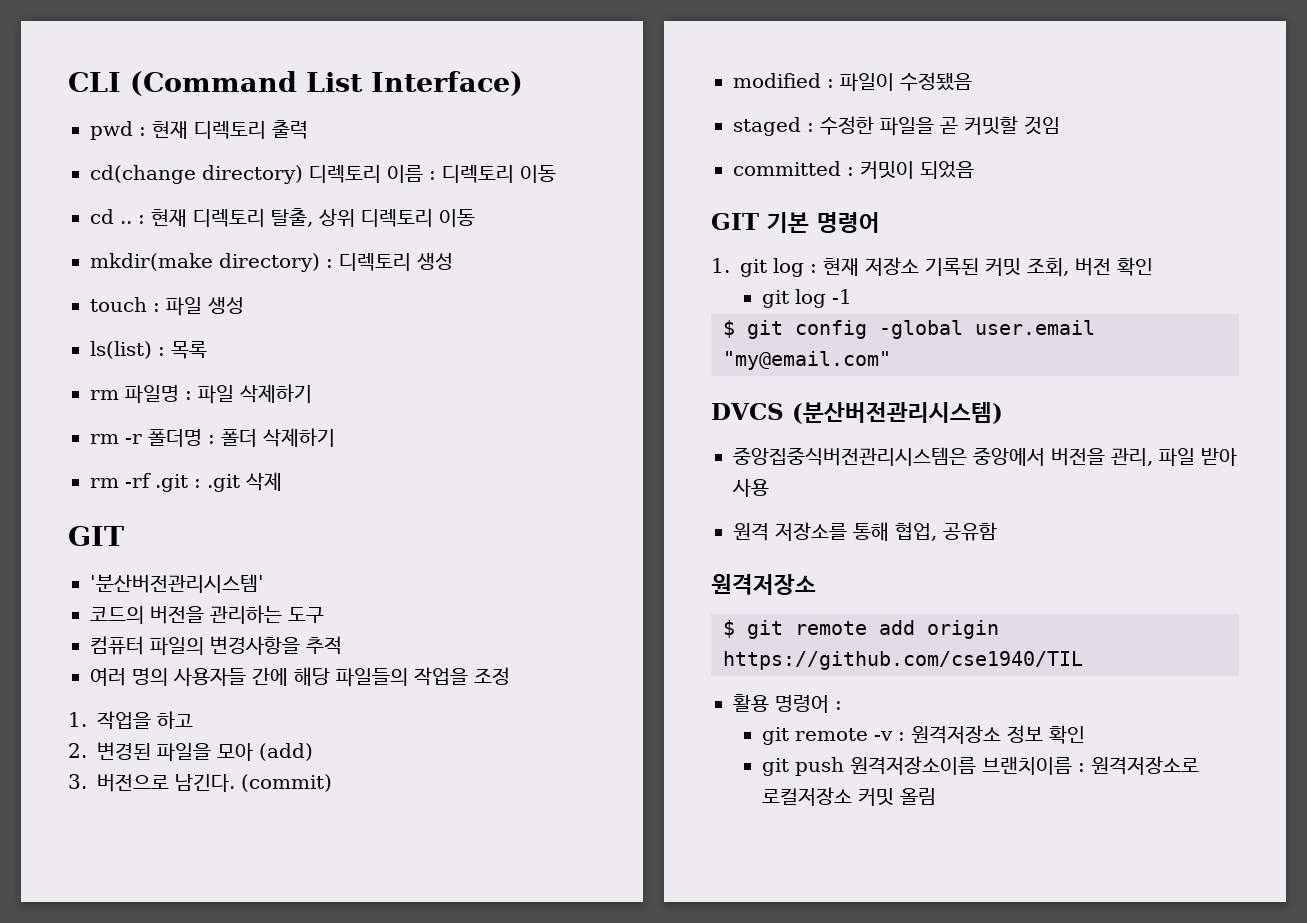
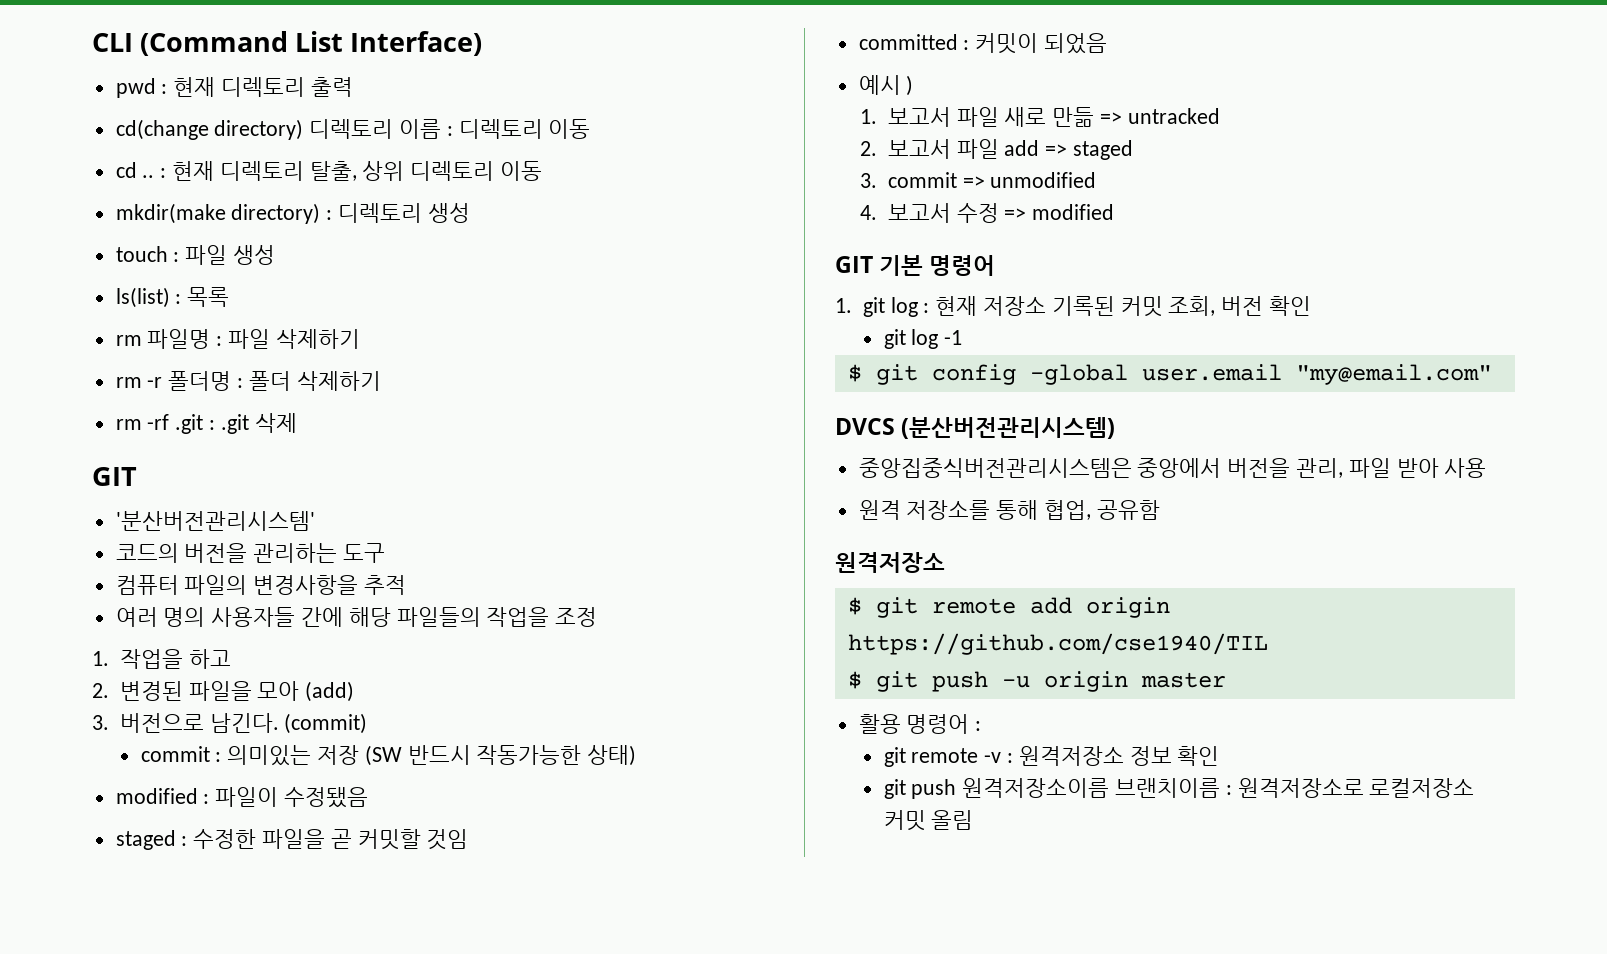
(333, 783) none -> [140,745,637,766] // commit : 의미있는 저장 (SW 반드시 작동가능한 상태)
(974, 170) none -> [858,75,914,96] [859,107,1220,127] [859,139,1133,160] [859,172,1097,188] [859,203,1115,223] // 예시 ) // 1. 보고서 파일 새로 만듦 => untracked // 2. 보고서 파일 add => staged // 3. commit => unmodified // 4. 보고서 수정 => modified
(1083, 660) none -> [847,671,1226,692] // $ git push -u origin master

